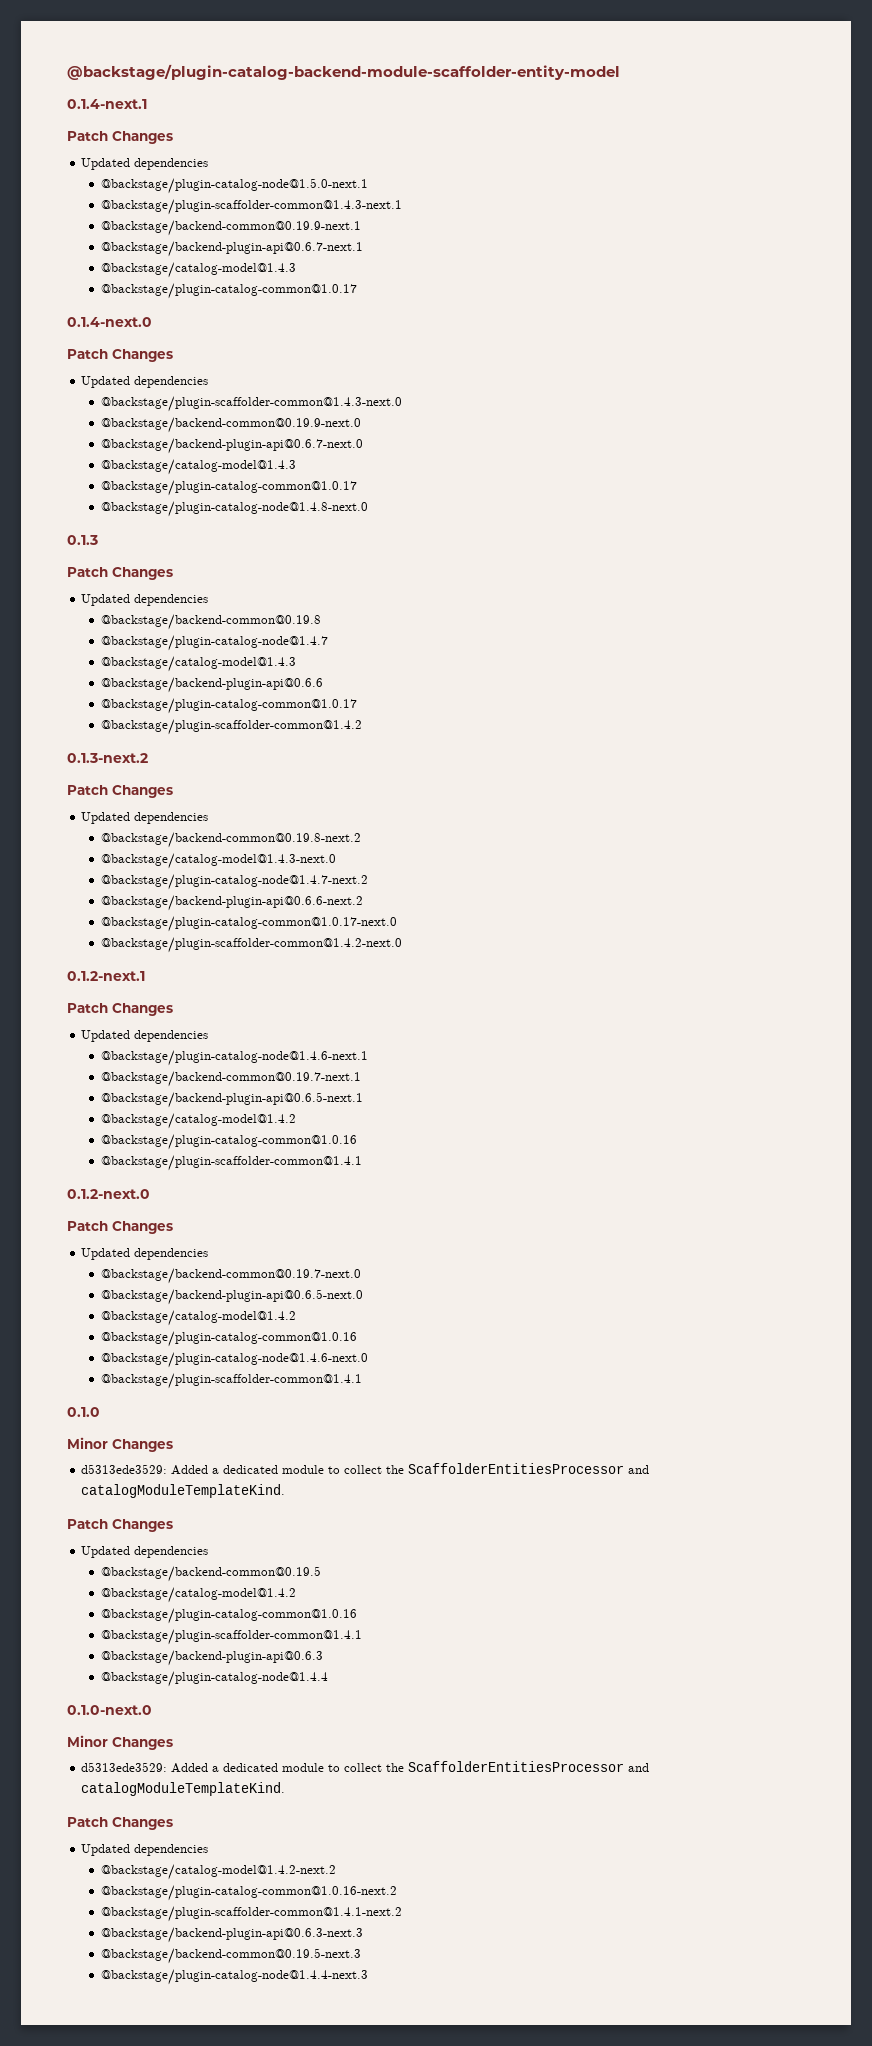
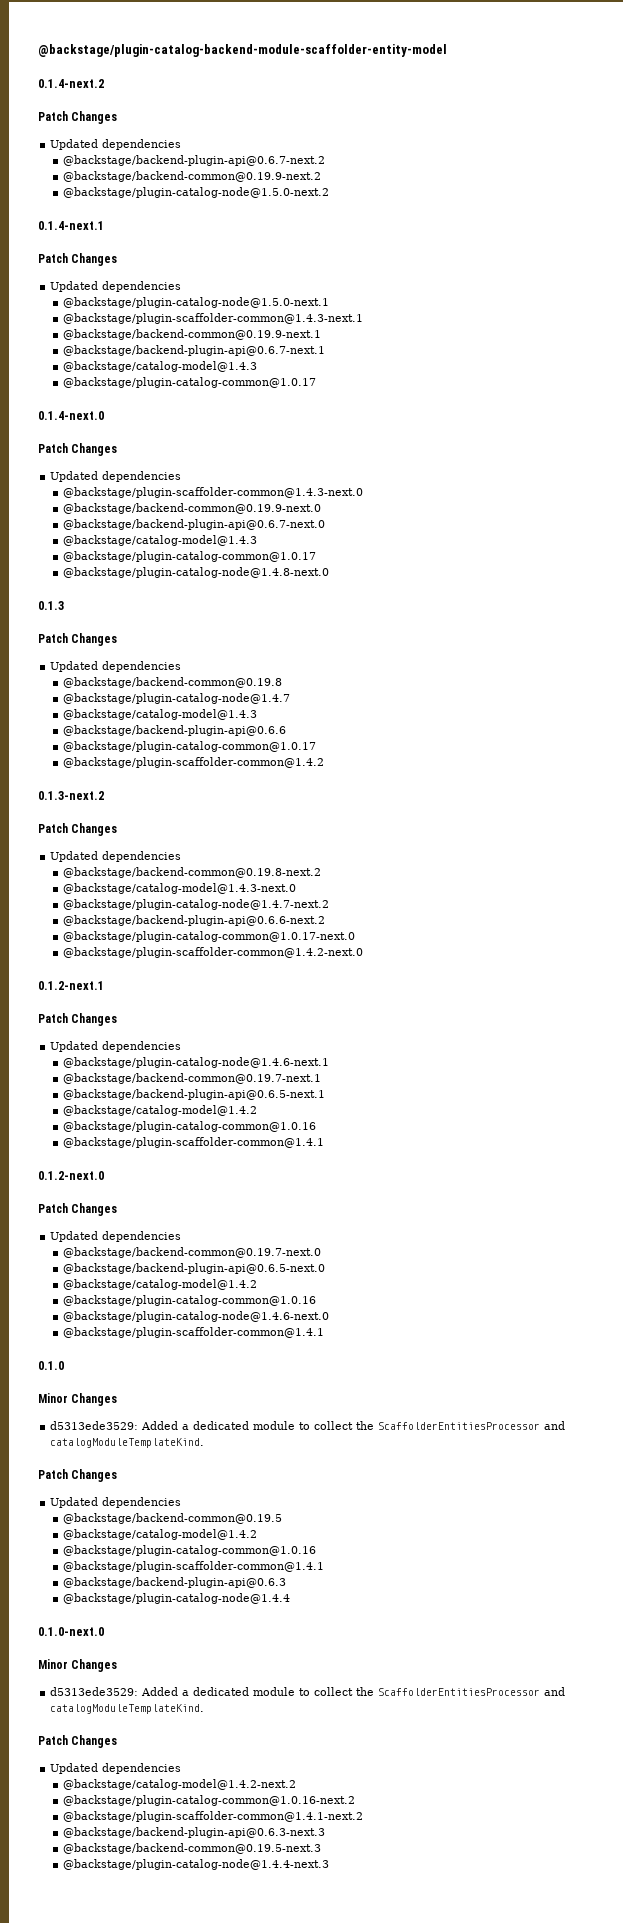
(620, 72) none -> [38,79,104,88] [38,111,118,124] [50,139,182,150] [63,155,326,166] [63,171,322,182] [63,187,330,198] // 0.1.4-next.2 // Patch Changes // Updated dependencies // @backstage/backend-plugin-api@0.6.7-next.2 // @backstage/backend-common@0.19.9-next.2 // @backstage/plugin-catalog-node@1.5.0-next.2

